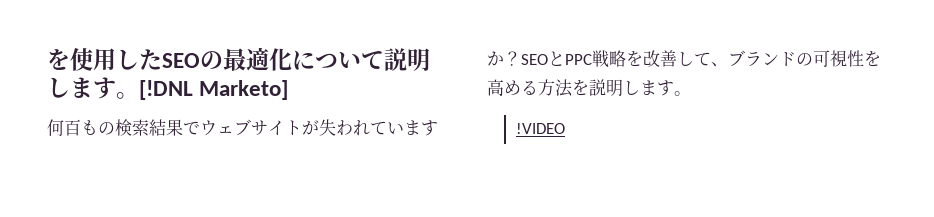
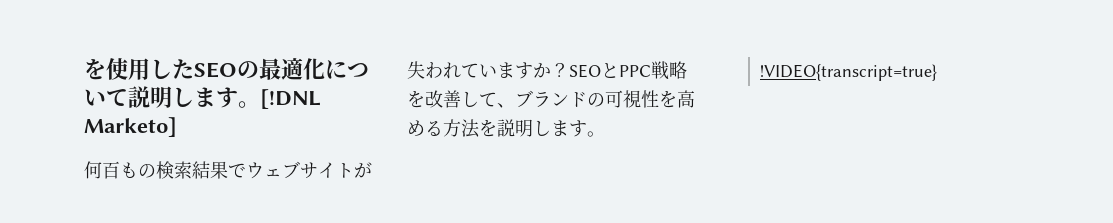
[515,123,565,134] !VIDEO -> [760,64,938,81] !VIDEO{transcript=true}

